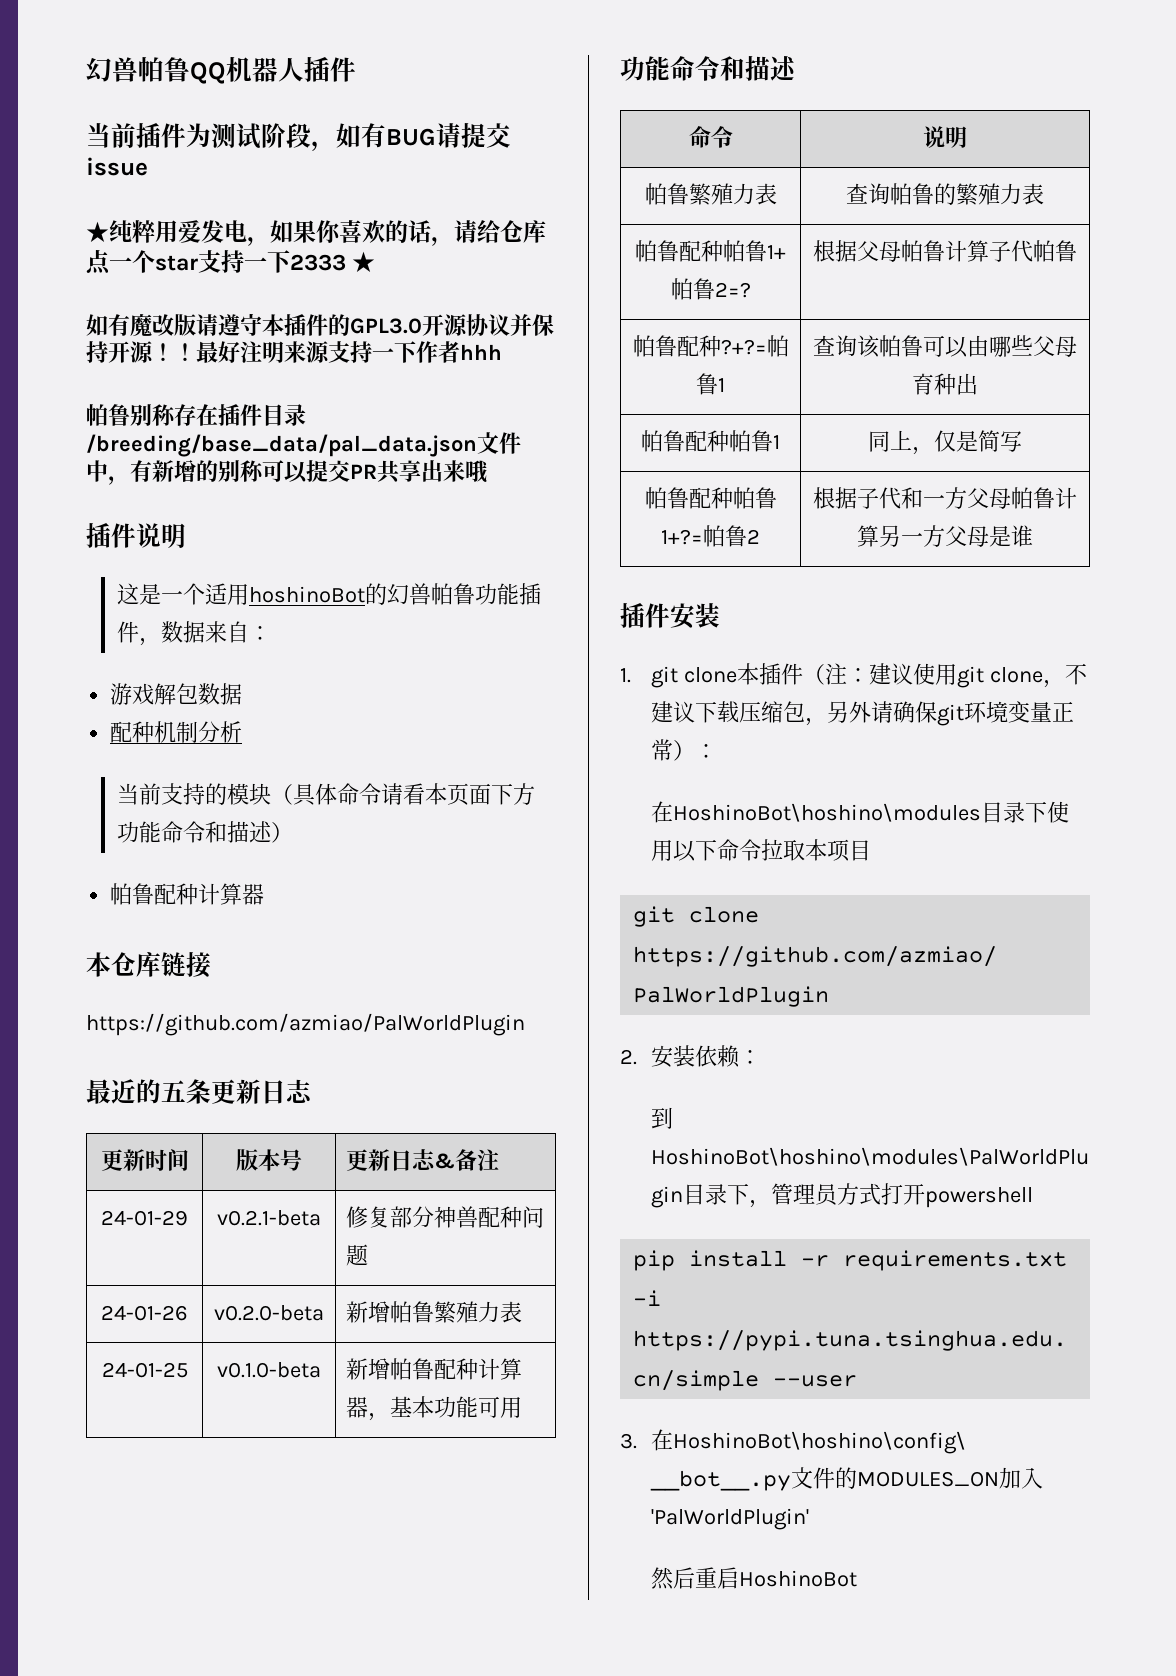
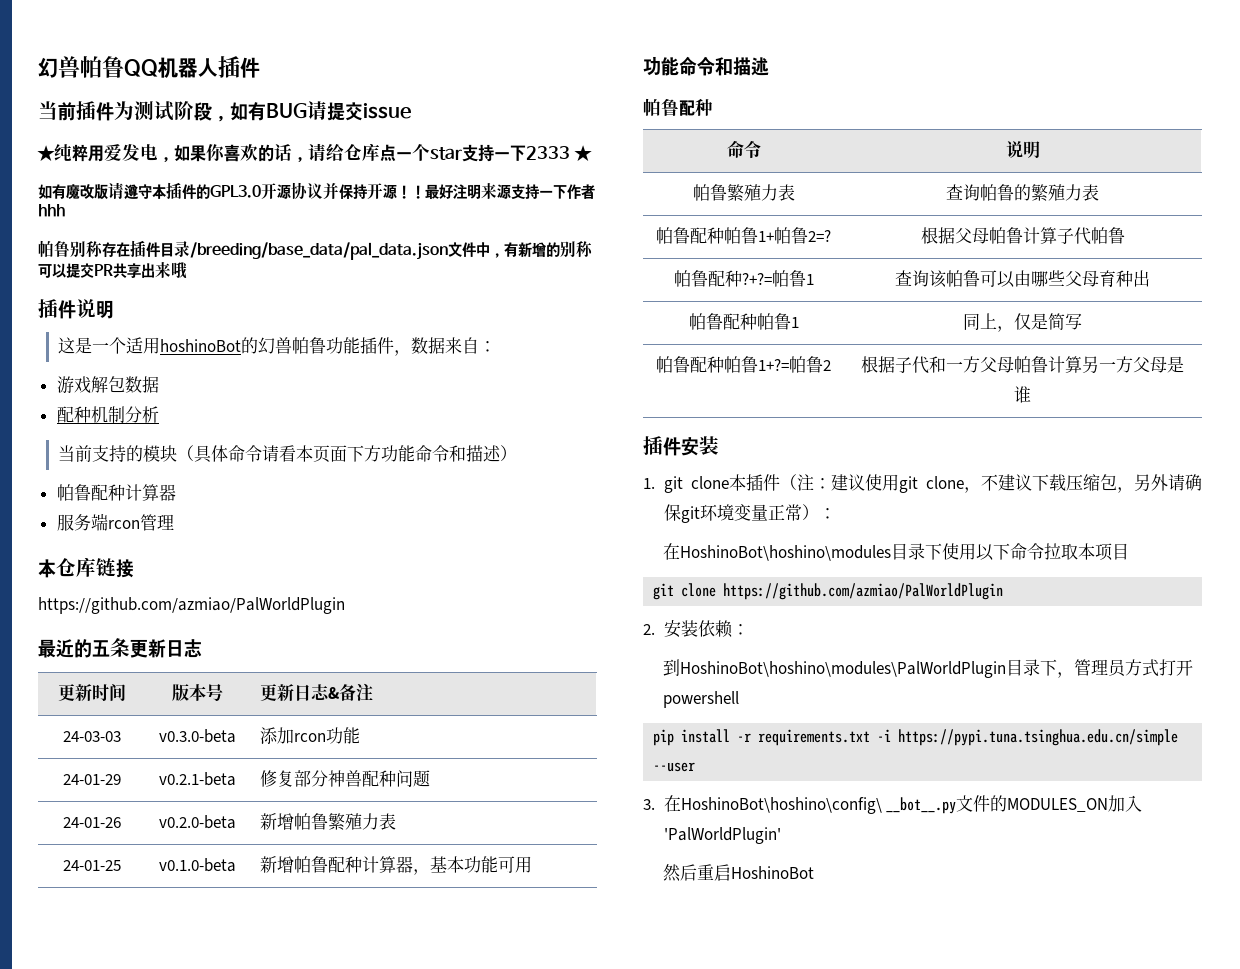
(265, 894) none -> [56,513,174,531] // 服务端rcon管理
(500, 1160) none -> [63,731,121,742] [158,729,236,743] [260,727,361,744] // 24-03-03 | v0.3.0-beta | 添加rcon功能
(797, 68) none -> [643,98,713,116] // 帕鲁配种

